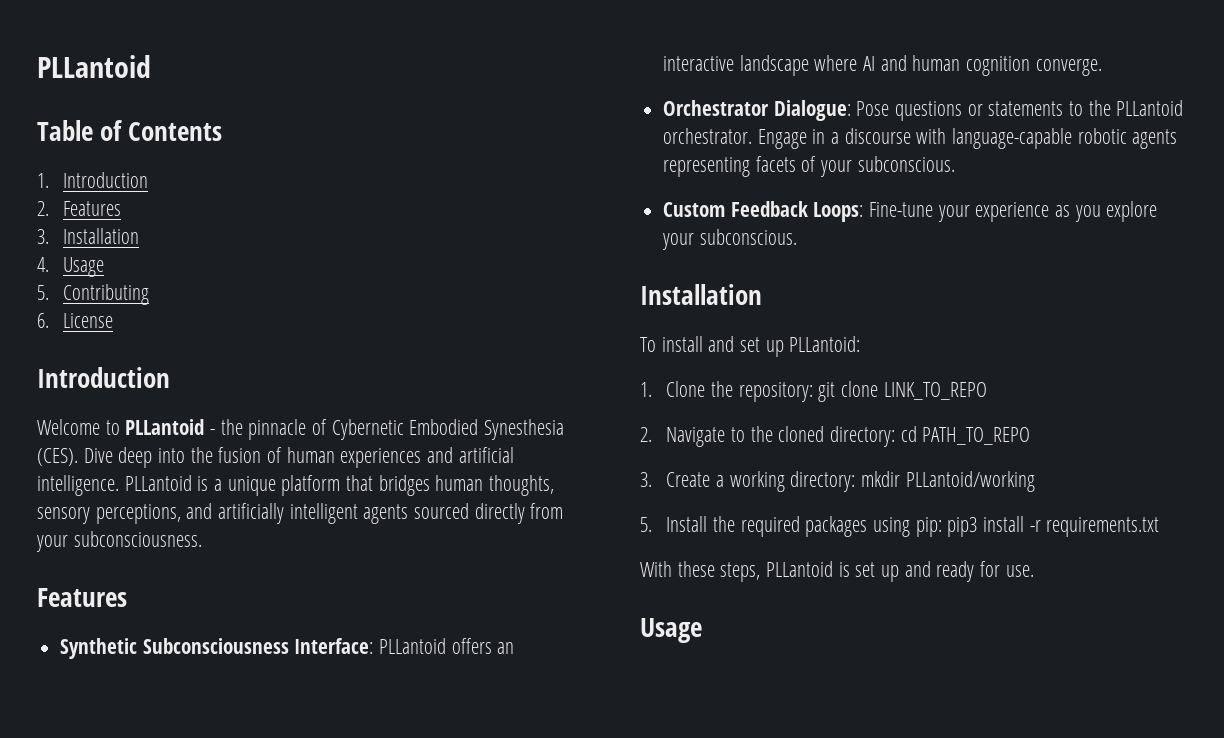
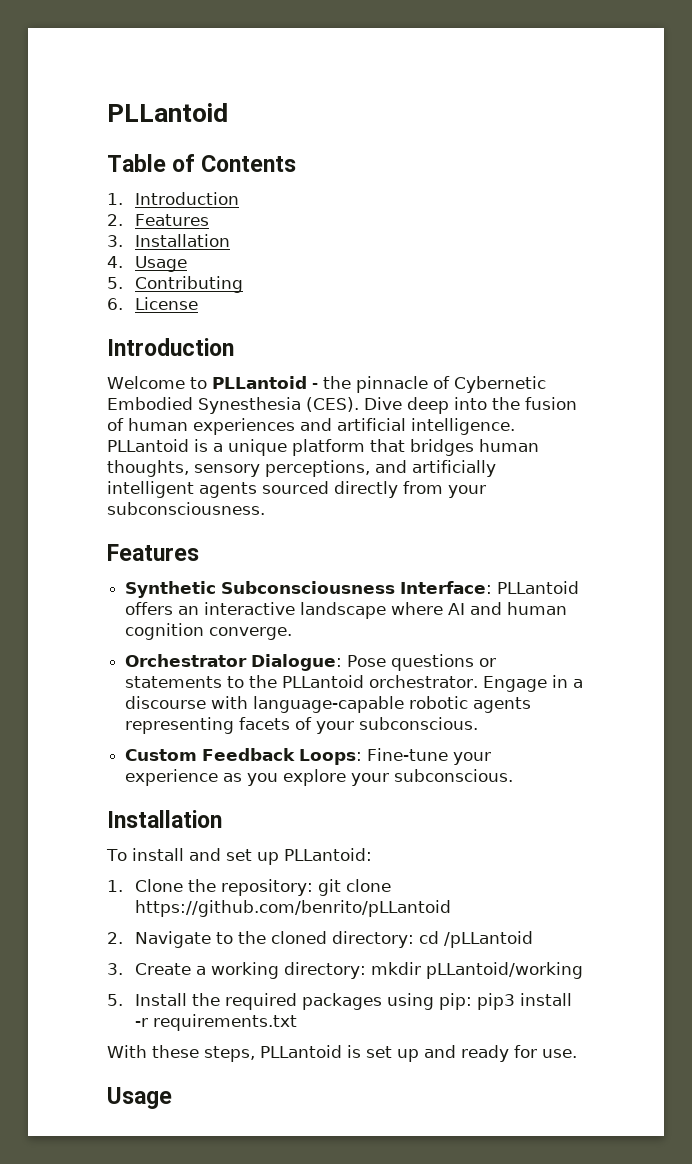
[883,382,987,400] LINK_TO_REPO -> [135,900,452,917] https://github.com/benrito/pLLantoid
[922,427,1031,445] PATH_TO_REPO -> [444,931,534,948] /pLLantoid
[905,471,1035,492] PLLantoid/working -> [426,962,584,979] pLLantoid/working

